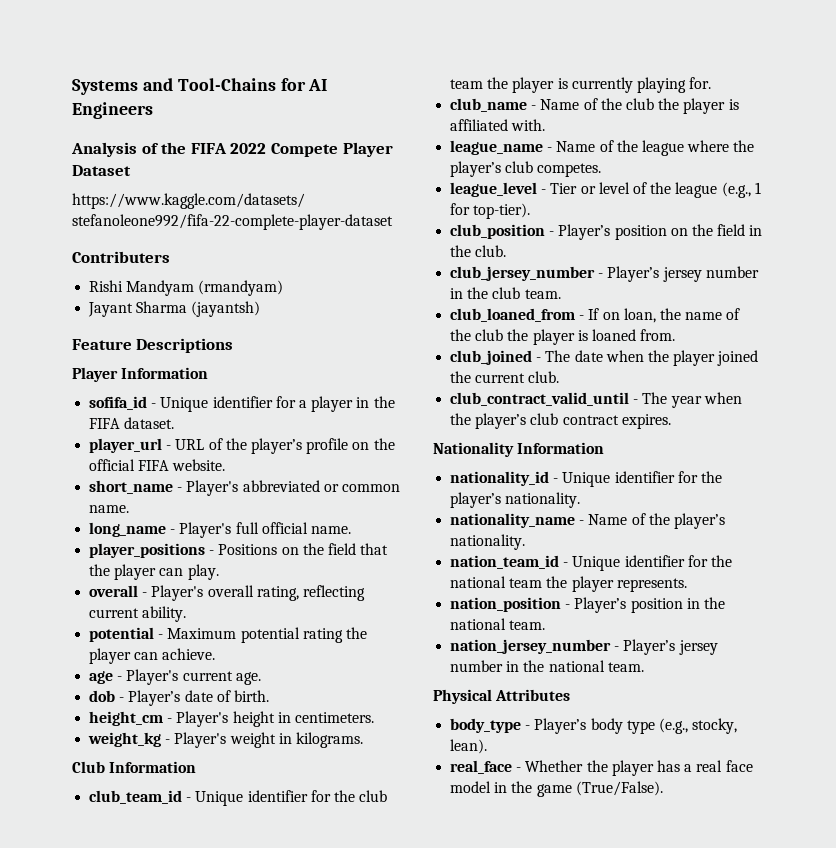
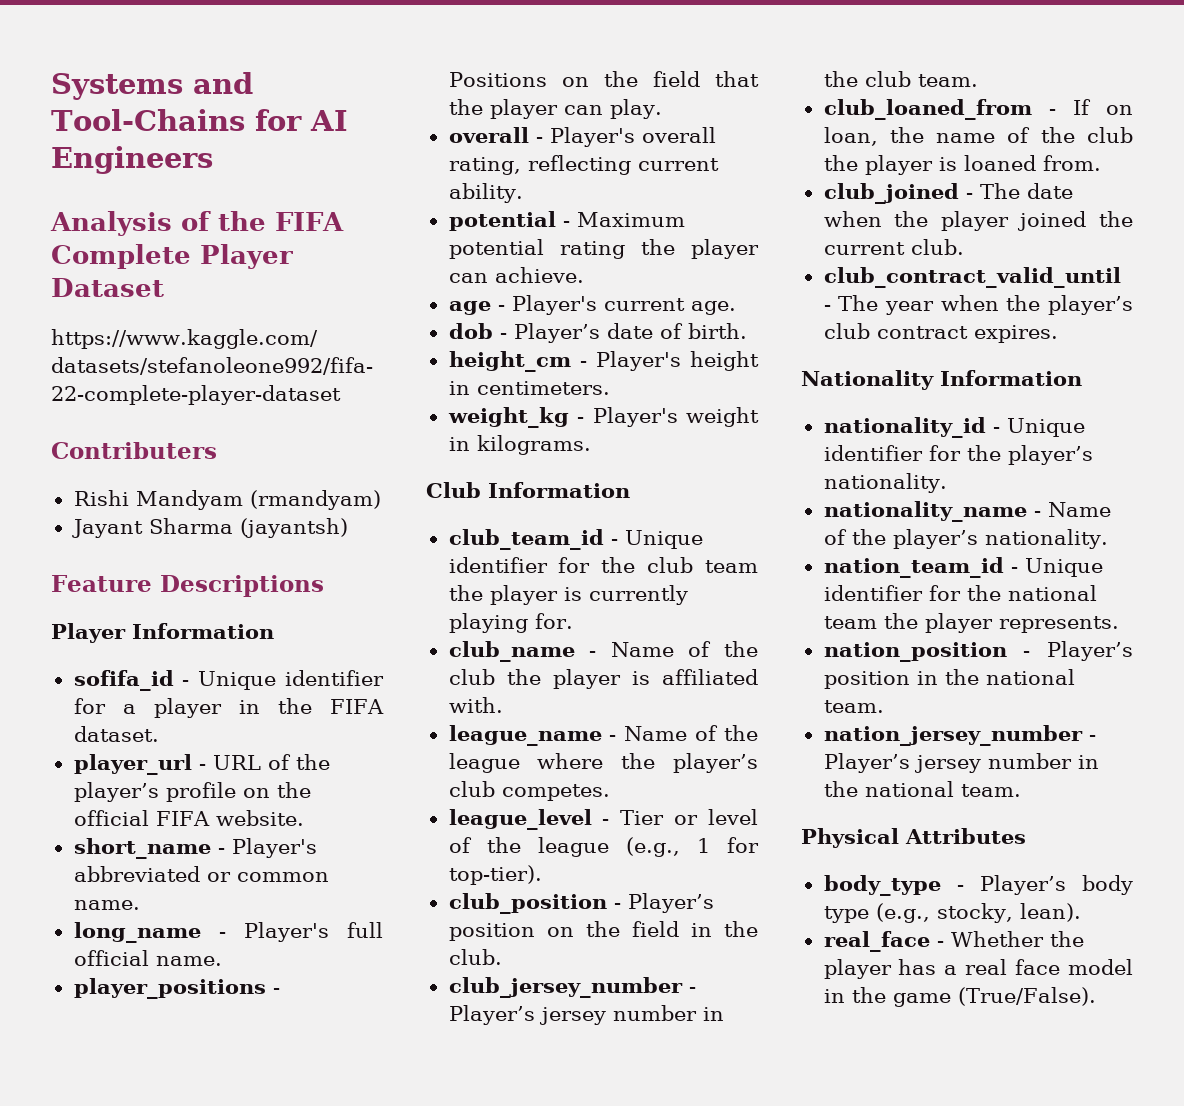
[230,143,338,157] 2022 Compete -> [51,244,191,269] Complete

